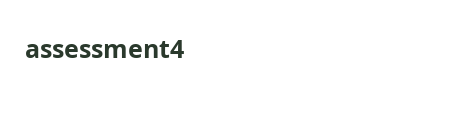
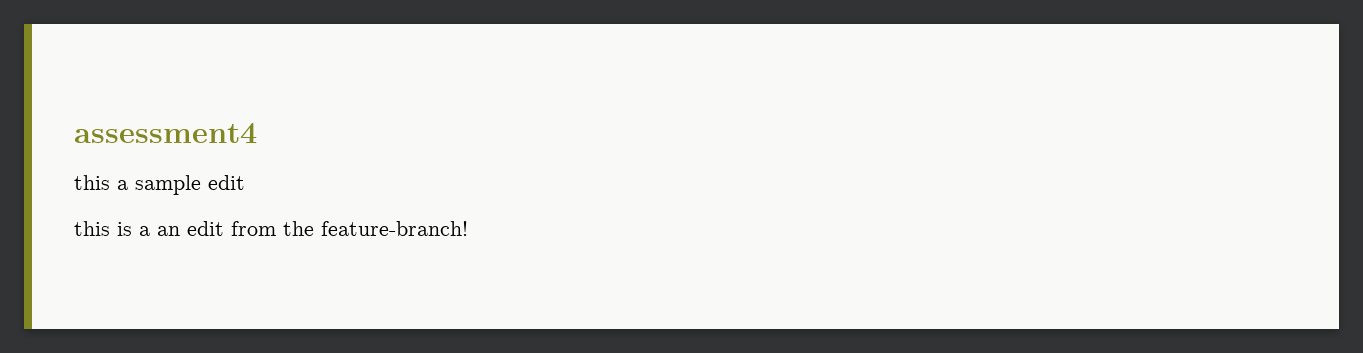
(184, 49) none -> [74,175,245,195] [74,221,468,236] // this a sample edit // this is a an edit from the feature-branch!

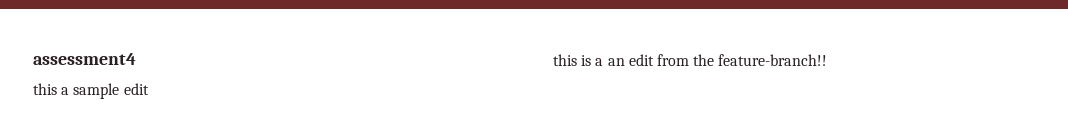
[321,221,468,236] feature-branch! -> [718,54,828,66] feature-branch!!

